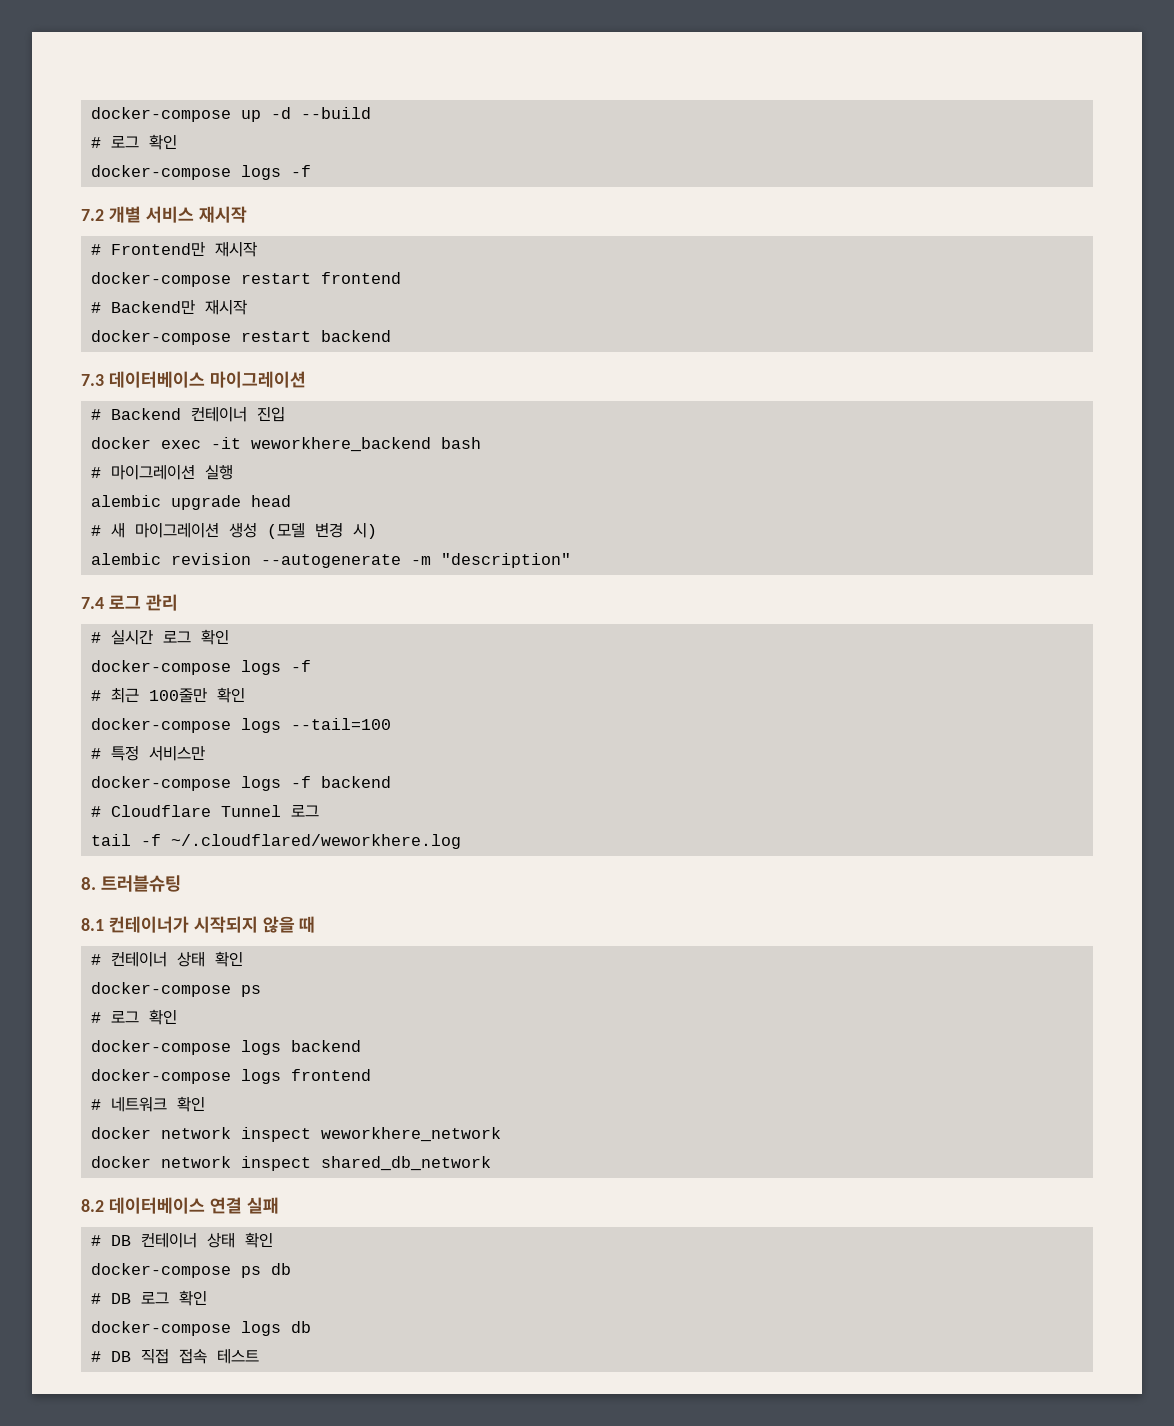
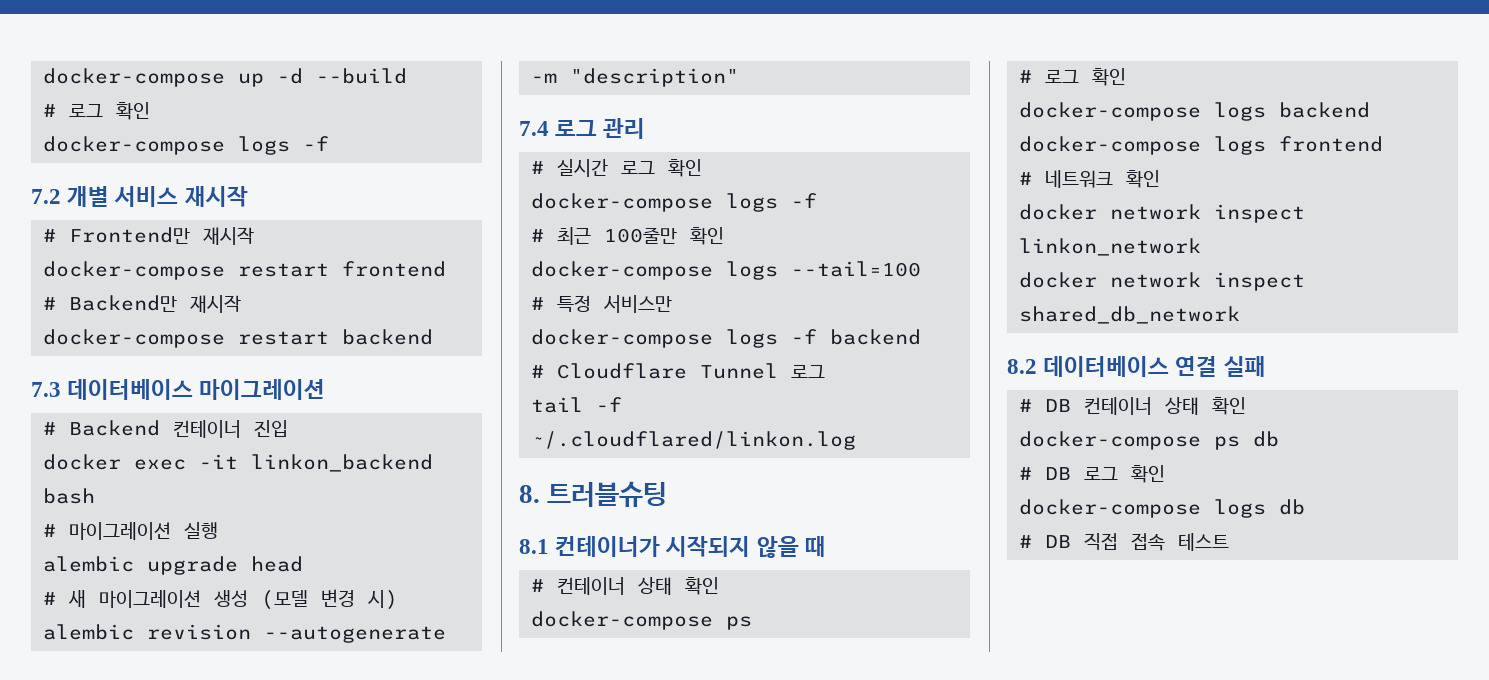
[251,437,432,452] weworkhere_backend -> [251,454,433,472] linkon_backend
[171,834,462,849] ~/.cloudflared/weworkhere.log -> [531,431,856,450] ~/.cloudflared/linkon.log
[321,1127,502,1142] weworkhere_network -> [1019,238,1201,256] linkon_network

